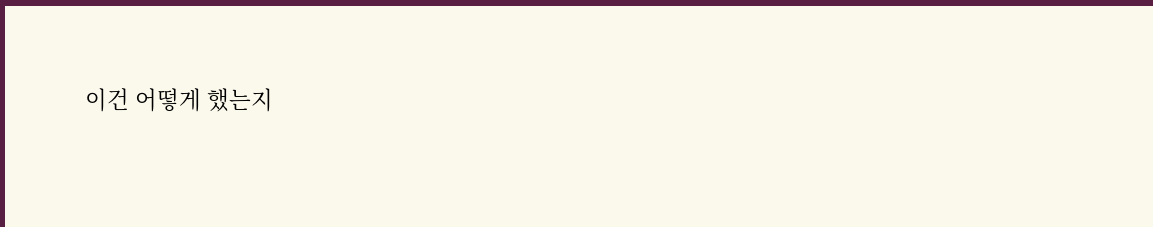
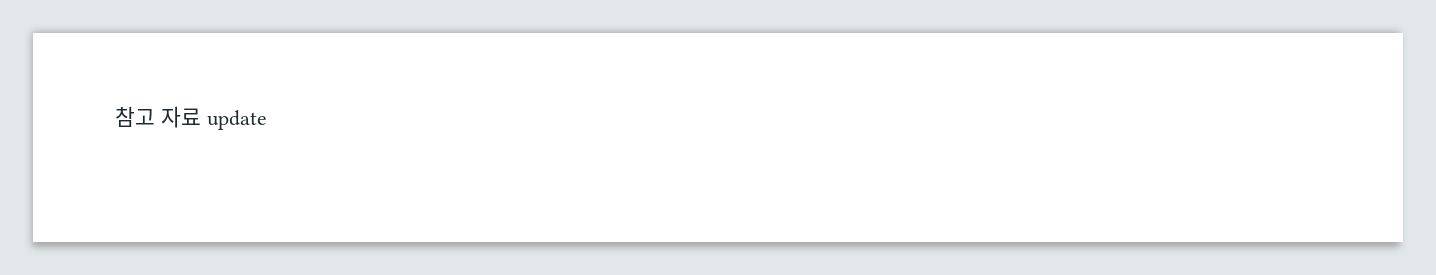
[85,88,274,112] 이건 어떻게 했는지 -> [115,106,267,130] 참고 자료 update

